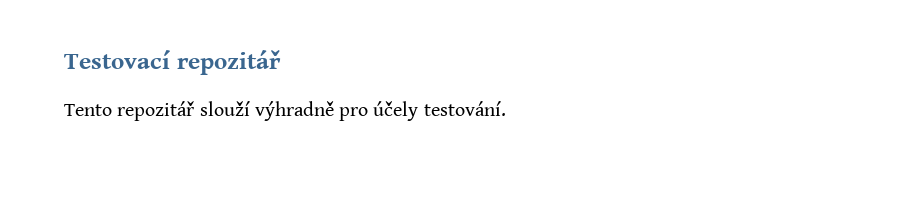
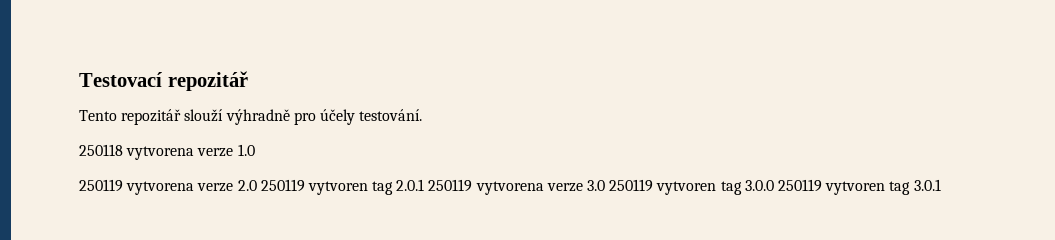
(506, 108) none -> [79,144,255,160] [79,179,941,195] // 250118 vytvorena verze 1.0 // 250119 vytvorena verze 2.0 250119 vytvoren tag 2.0.1 250119 vytvorena verze 3.0 250119 vytvoren tag 3.0.0 250119 vytvoren tag 3.0.1

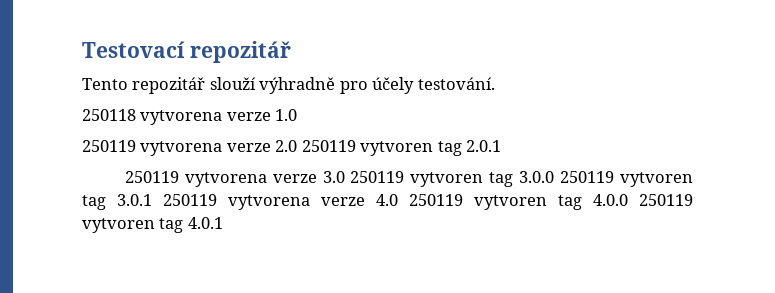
(425, 185) none -> (502, 146) //
(941, 185) none -> [163,194,693,210] [82,217,223,233] 250119 vytvorena verze 4.0 250119 vytvoren tag 4.0.0 250119 vytvoren tag 4.0.1

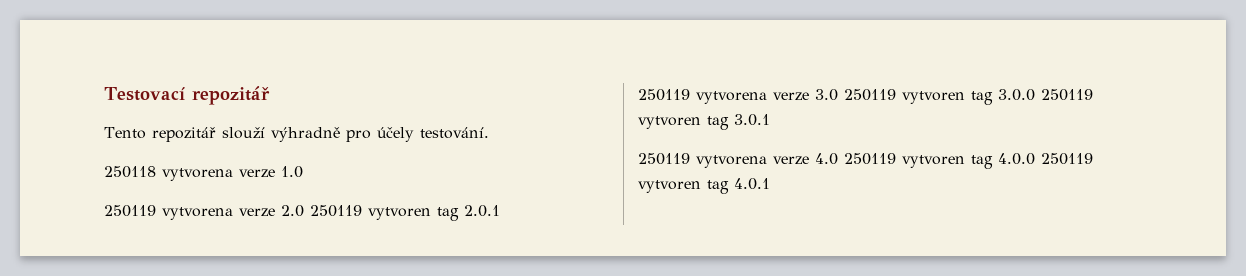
(152, 200) none -> (770, 120) //

